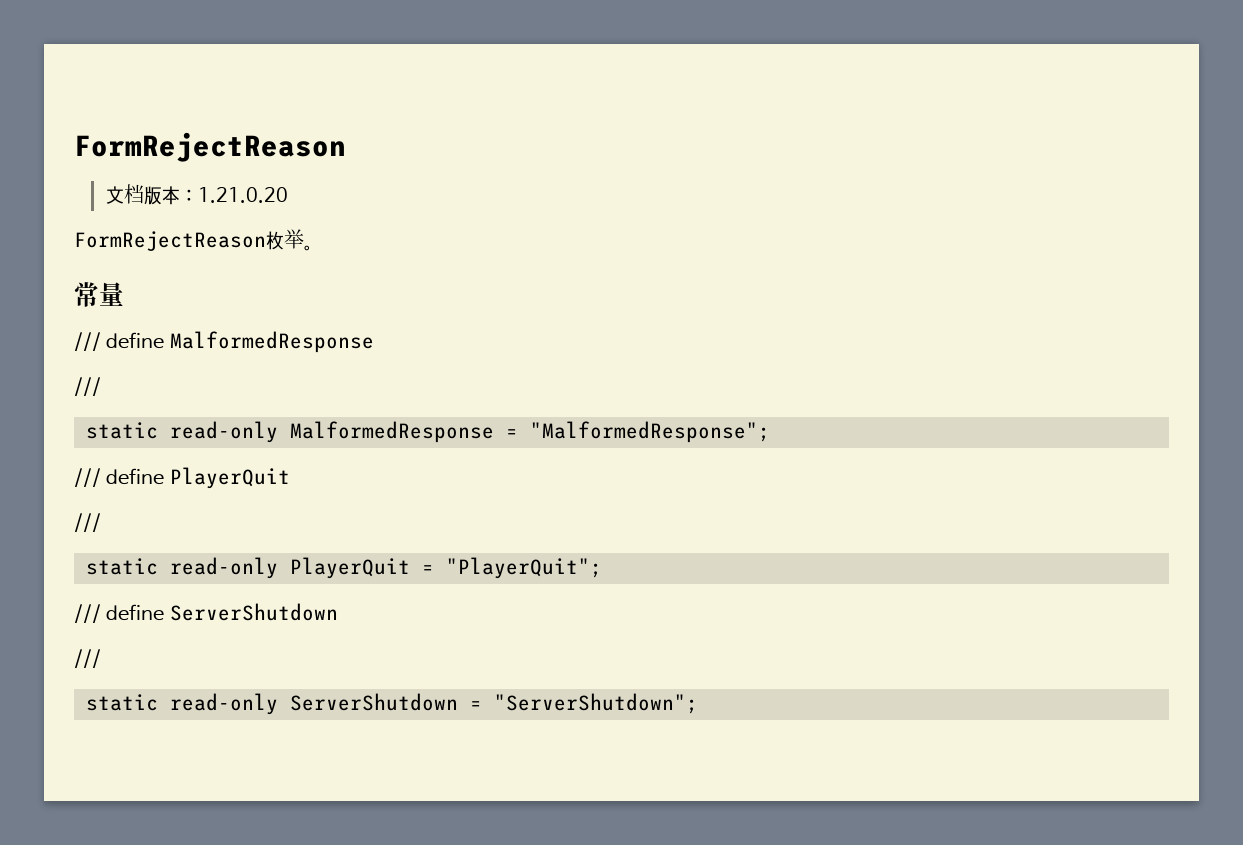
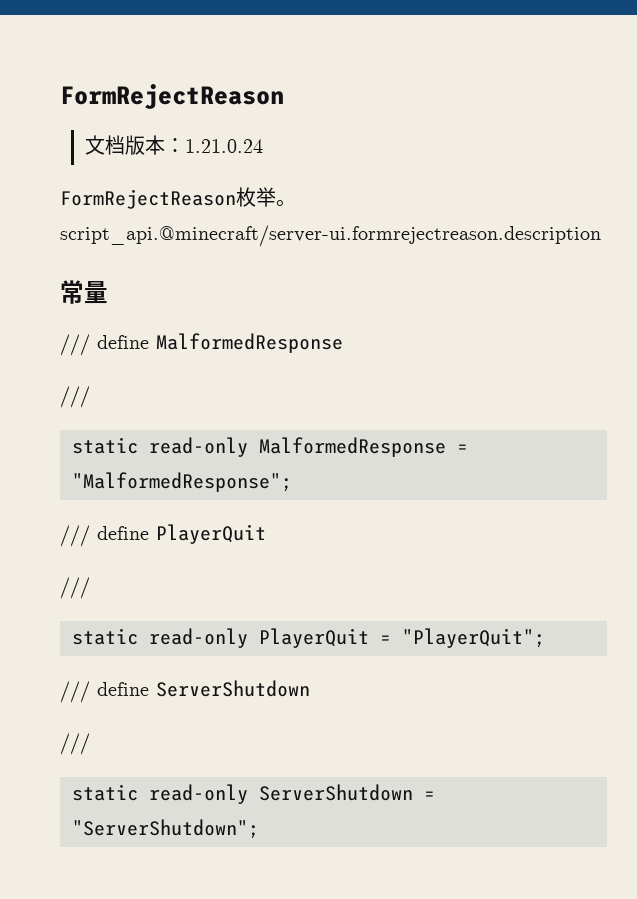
[197,187,288,203] 1.21.0.20 -> [184,139,263,153] 1.21.0.24
(313, 248) none -> [60,225,601,247] script_api.@minecraft/server-ui.formrejectreason.description

